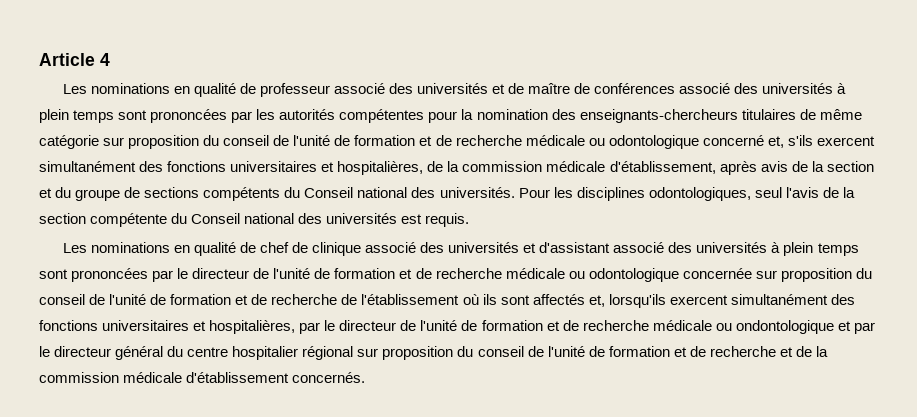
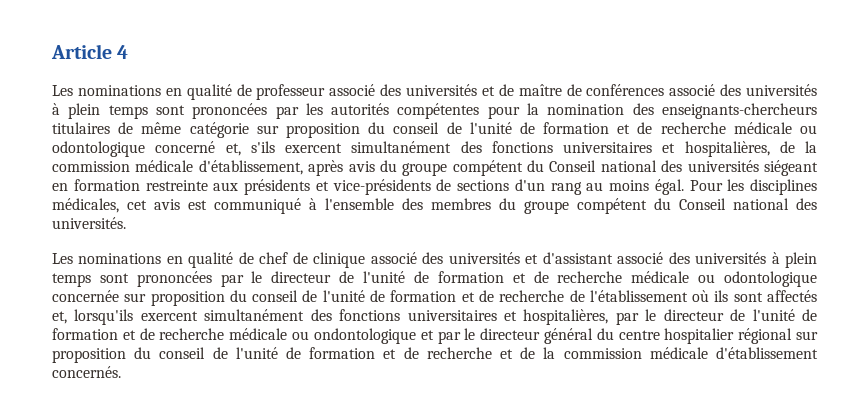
[791,161,874,172] [39,187,281,201] de la section et du groupe de sections compétents -> [379,160,818,176] [52,179,817,195] [52,198,647,214] du groupe compétent du Conseil national des universités siégeant en formation restreinte aux présidents et vice-présidents de sections d'un rang au moins égal. Pour les disciplines médicales, cet avis est communiqué à l'ensemble des membres du groupe compétent
[518,187,855,201] [39,213,470,227] Pour les disciplines odontologiques, seul l'avis de la section compétente du Conseil national des universités est requis. -> (126, 223) none

